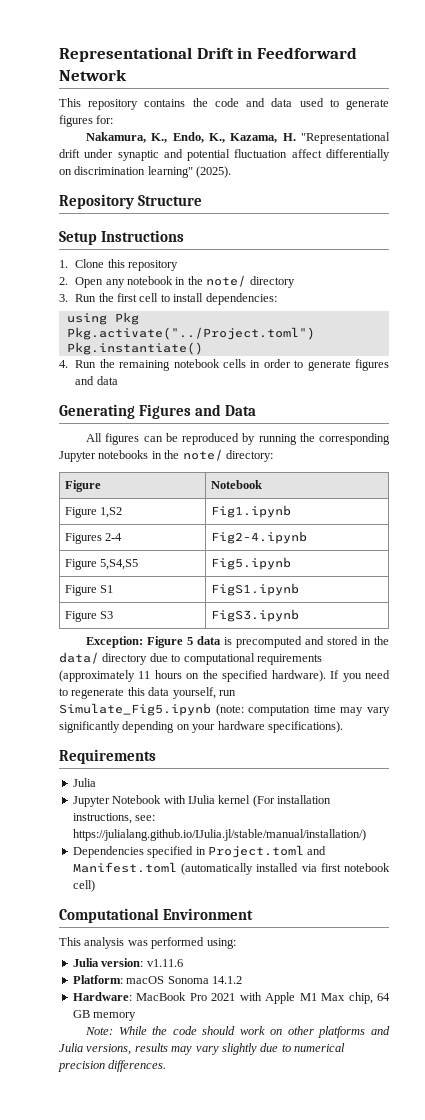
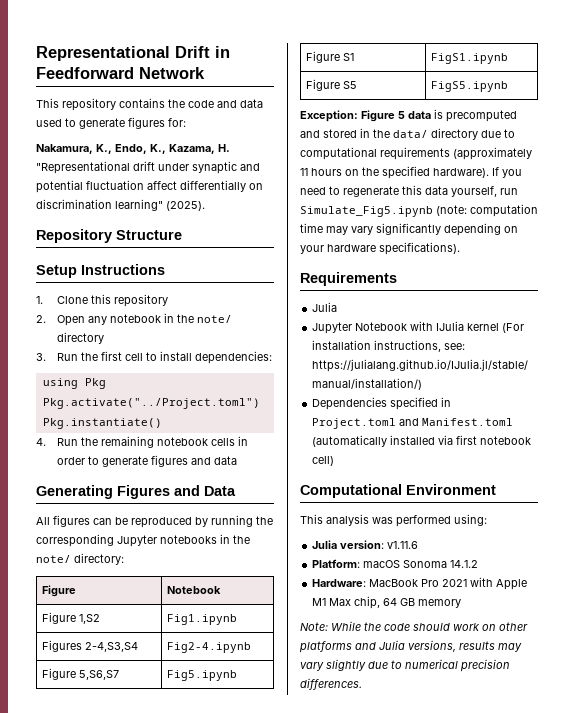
[105,533,123,541] 2-4 -> [84,642,138,652] 2-4,S3,S4
[100,559,139,570] 5,S4,S5 -> [78,670,119,680] 5,S6,S7
[100,611,114,619] [210,609,299,622] S3 | FigS3.ipynb -> [342,81,357,89] [430,81,508,92] S5 | FigS5.ipynb

